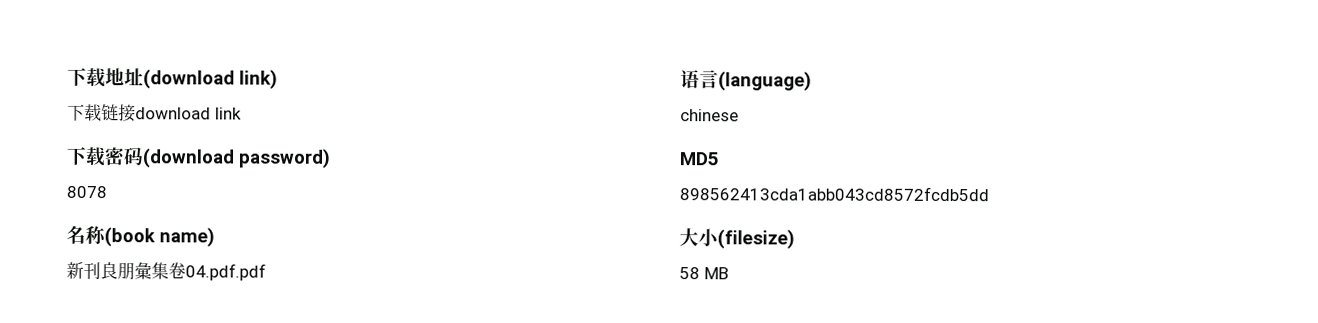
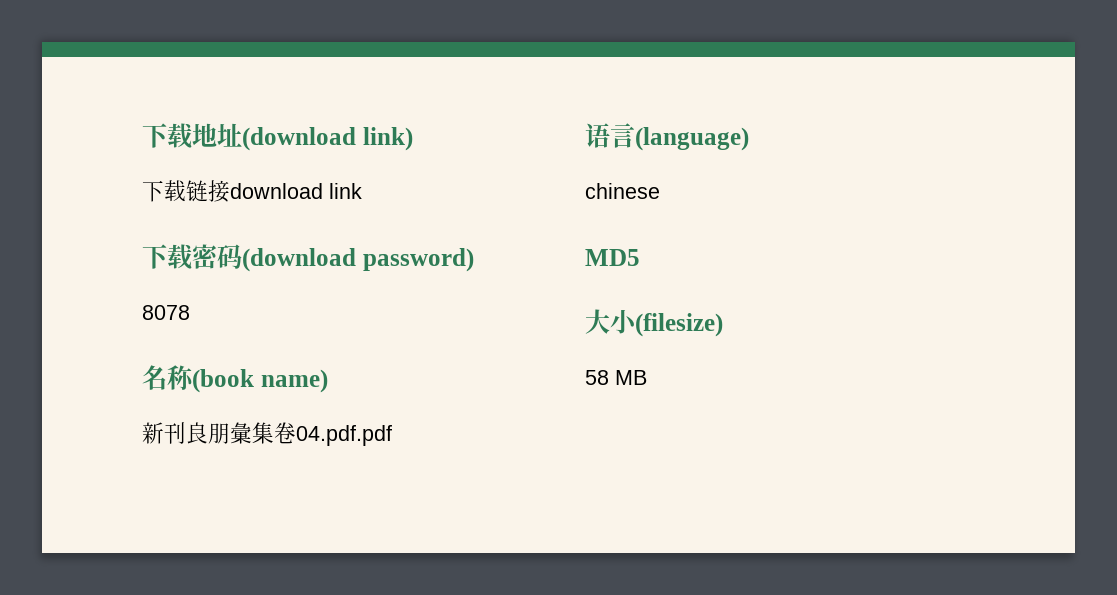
[679,186,989,202] // 898562413cda1abb043cd8572fcdb5dd -> (640, 257) none

